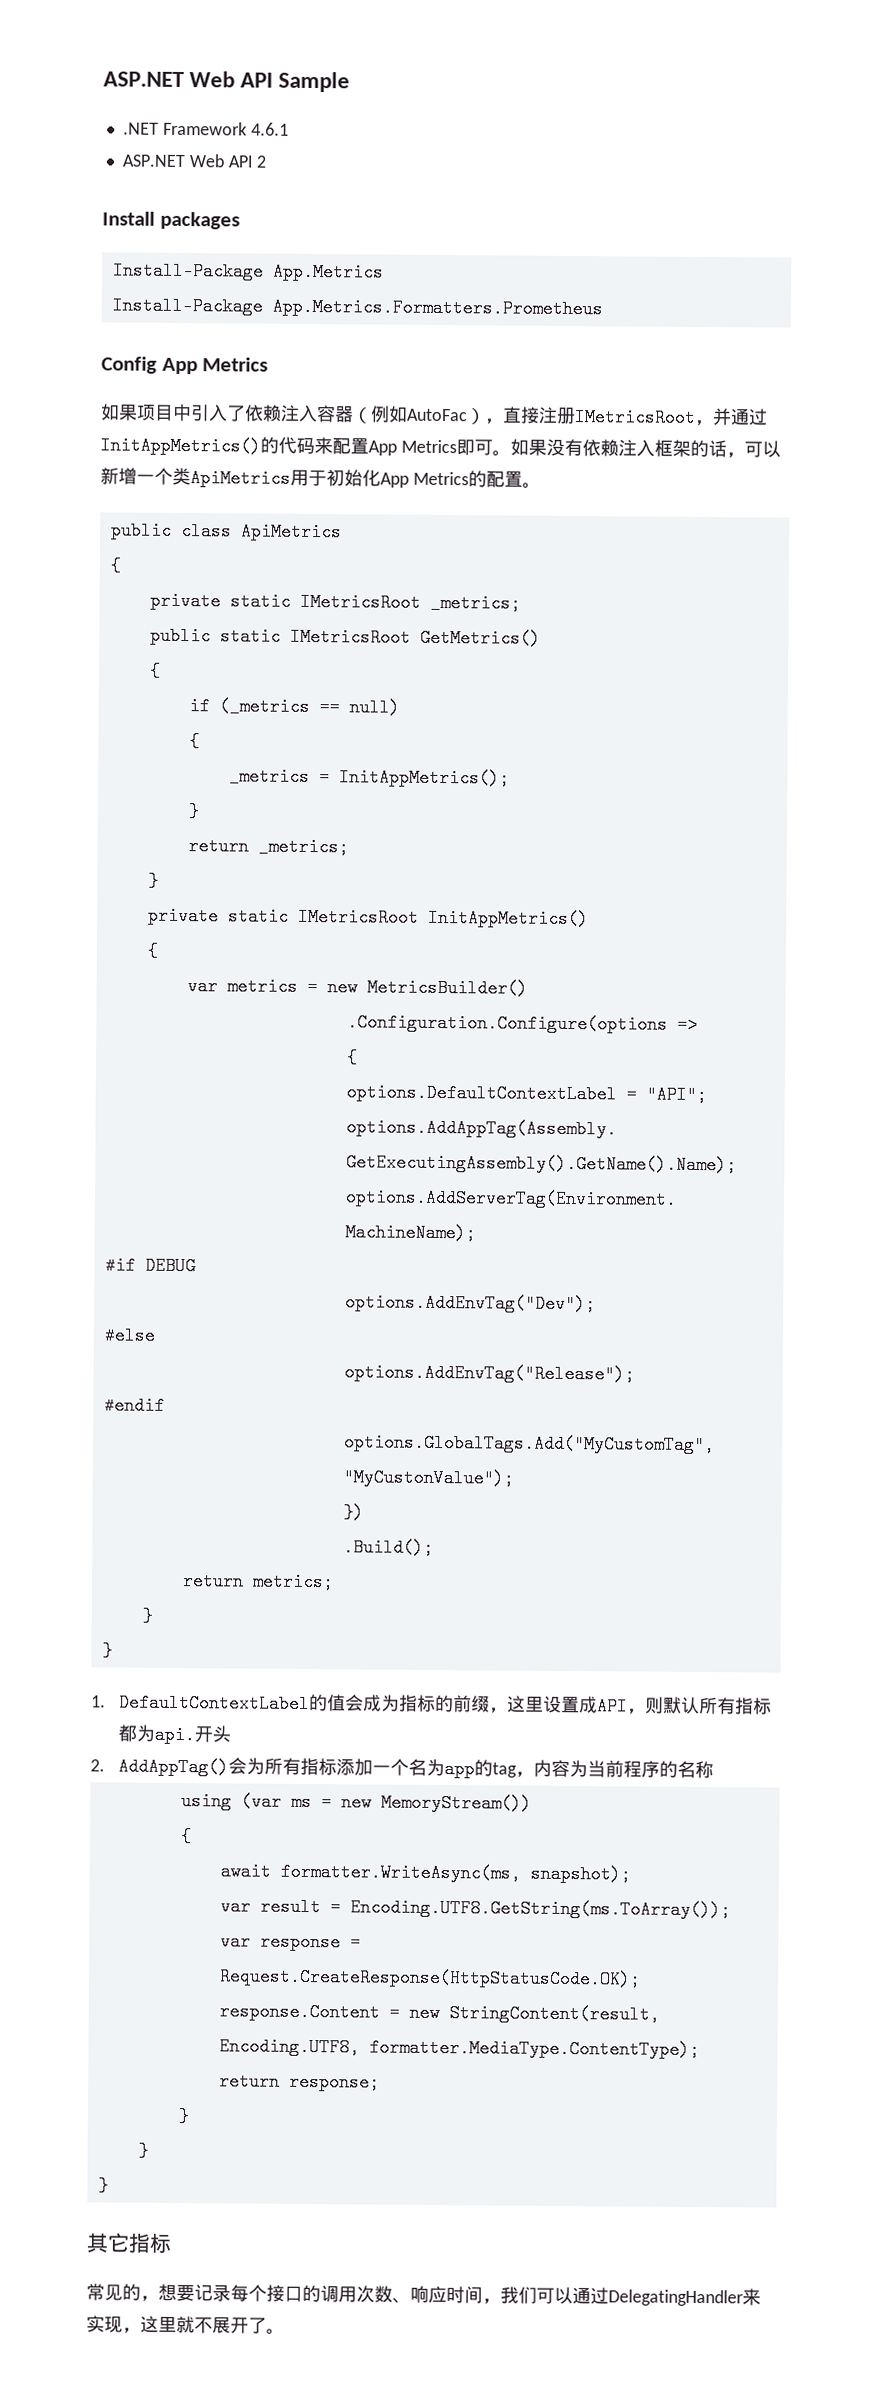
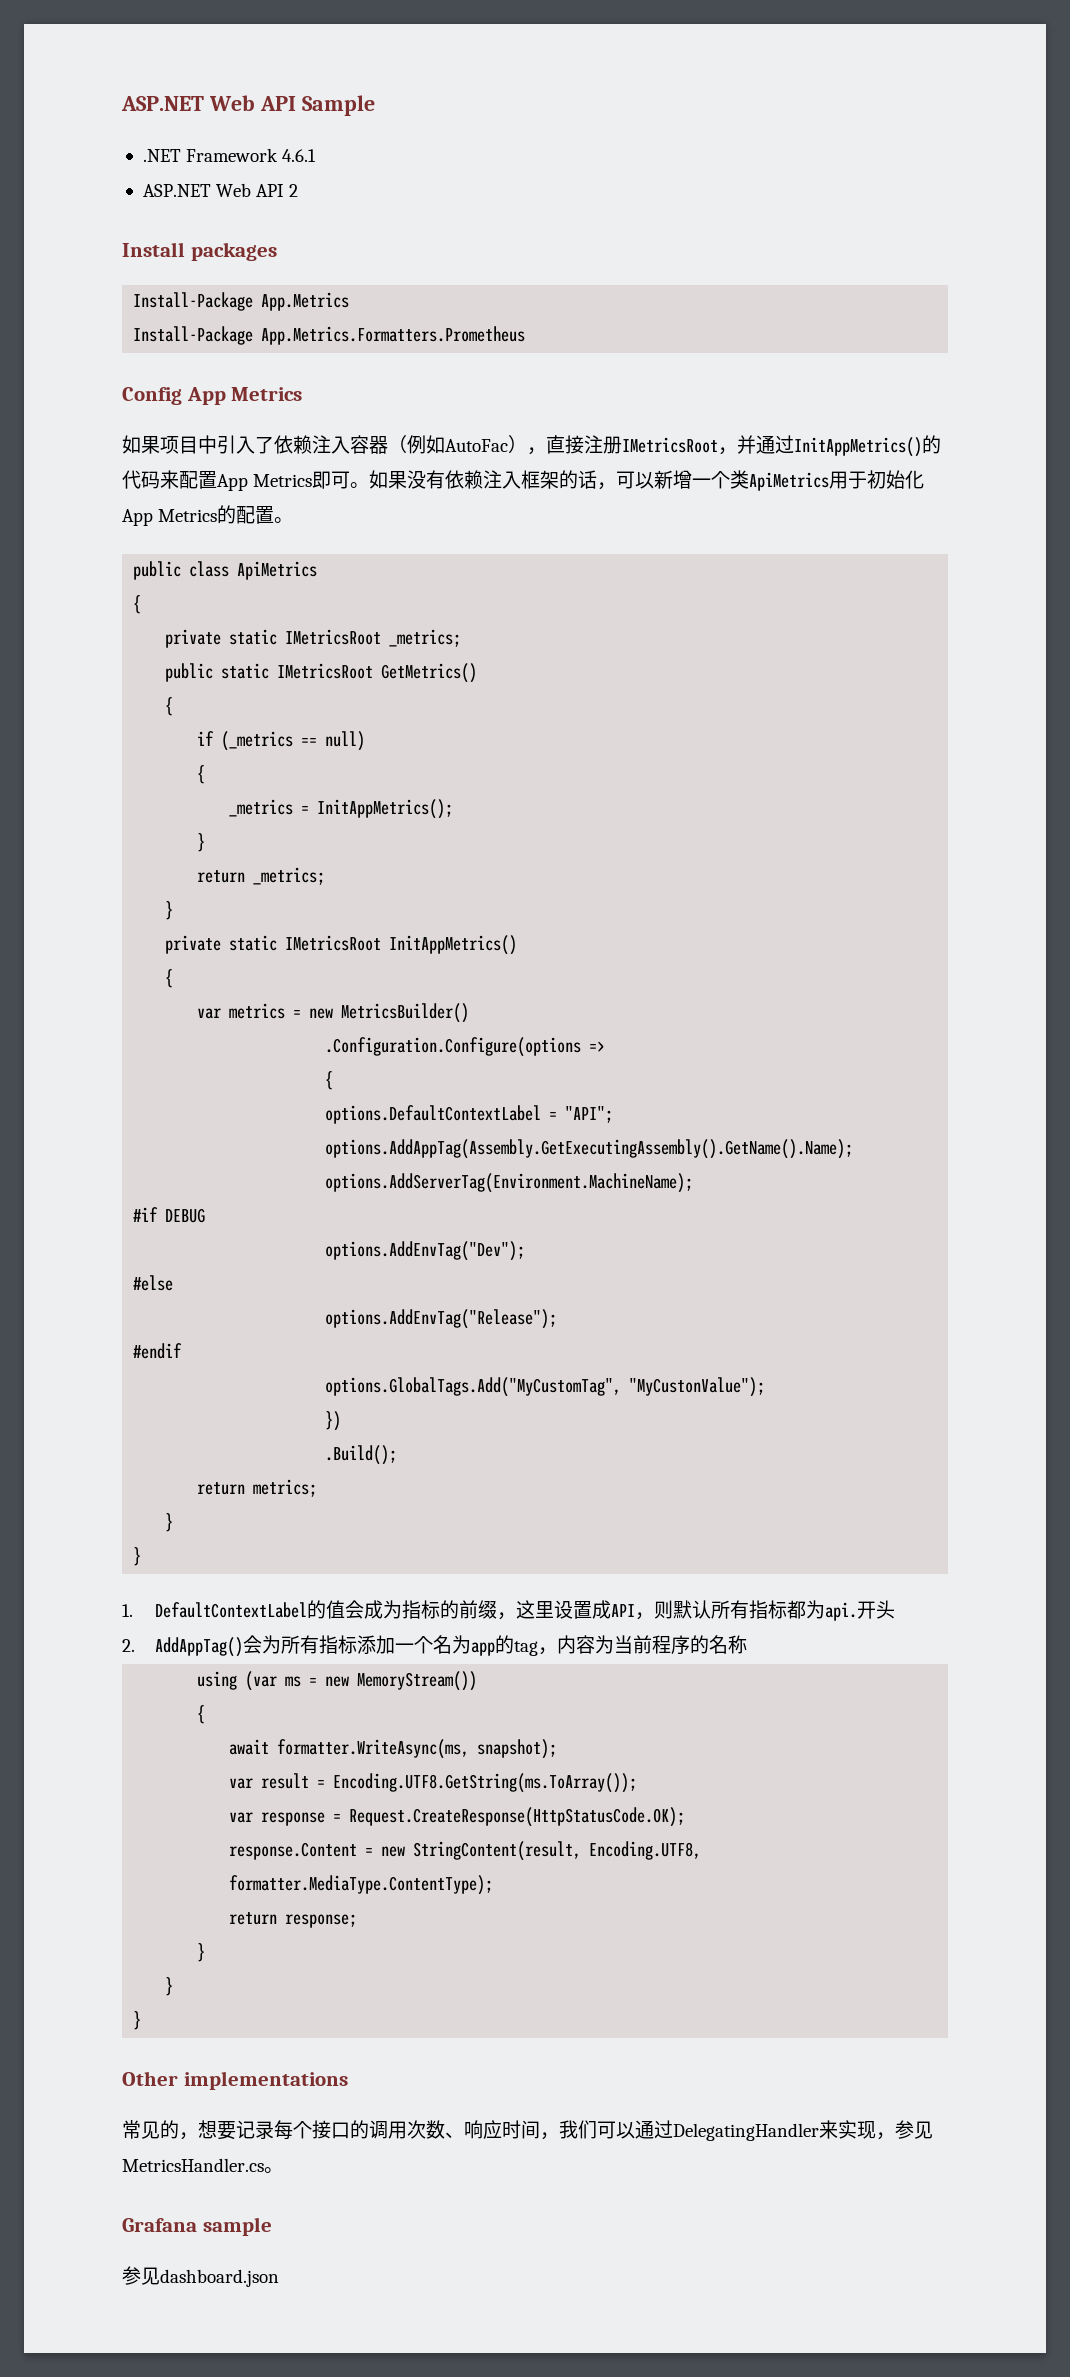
[86,2232,172,2253] 其它指标 -> [122,2071,348,2090] Other implementations
[140,2315,285,2335] 这里就不展开了。 -> [895,2120,933,2139] [122,2158,283,2173] [122,2217,272,2236] [122,2266,279,2287] 参见MetricsHandler.cs。 // Grafana sample // 参见dashboard.json

